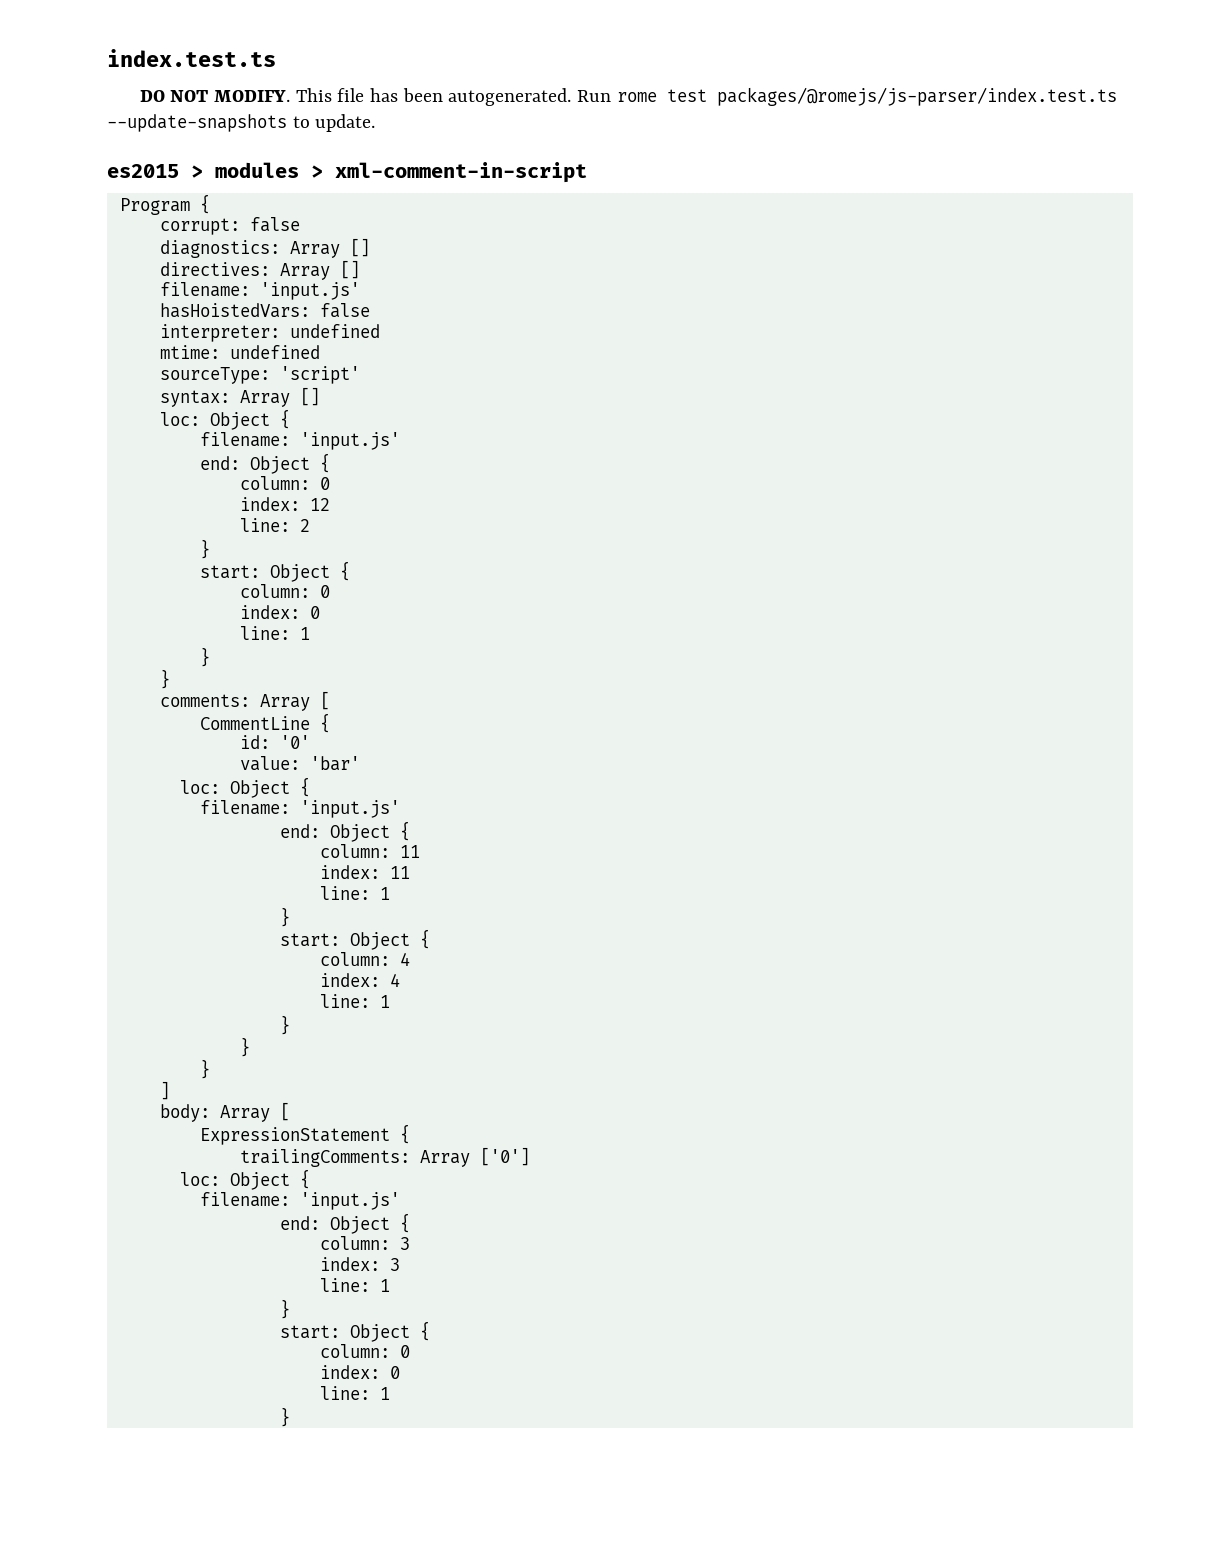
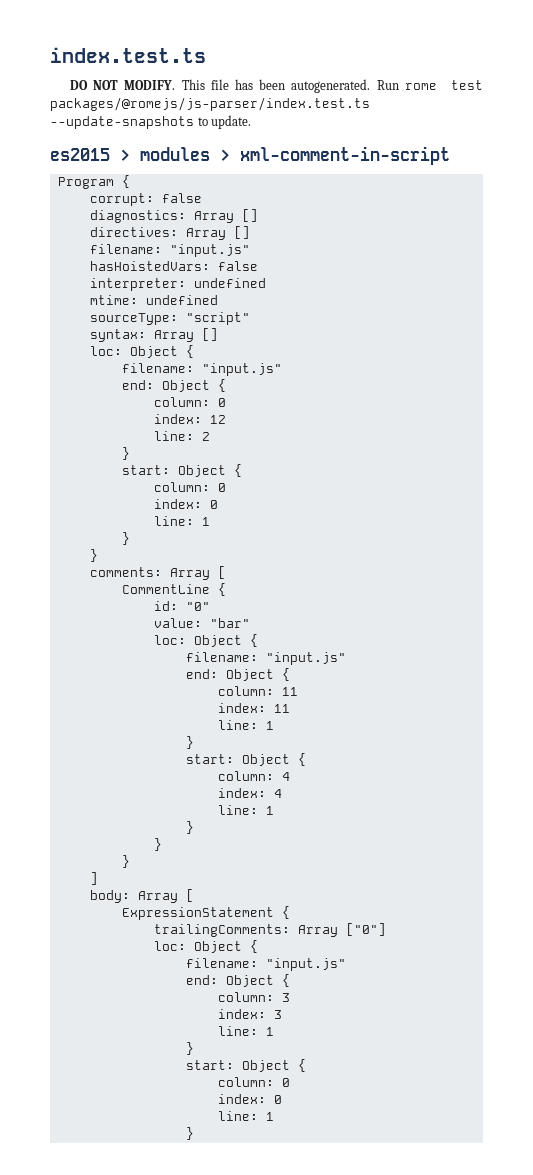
[259,282,360,300] 'input.js' -> [169,244,250,257] "input.js"
[279,366,360,384] 'script' -> [185,312,250,325] "script"
[299,432,400,450] 'input.js' -> [201,363,282,376] "input.js"
[279,735,310,749] '0' -> [185,602,210,611] "0"
[309,756,360,771] [179,777,310,798] [199,800,400,818] 'bar' // loc: Object { // filename: 'input.js' -> [209,618,250,628] [153,634,258,647] [185,652,346,665] "bar" // loc: Object { // filename: "input.js"
[479,1147,530,1166] [179,1169,310,1190] [199,1192,400,1210] ['0'] // loc: Object { // filename: 'input.js' -> [345,923,386,936] [153,940,258,953] [185,958,346,971] ["0"] // loc: Object { // filename: "input.js"

